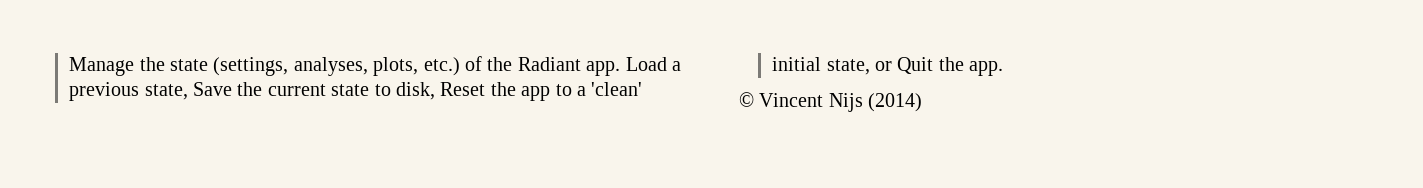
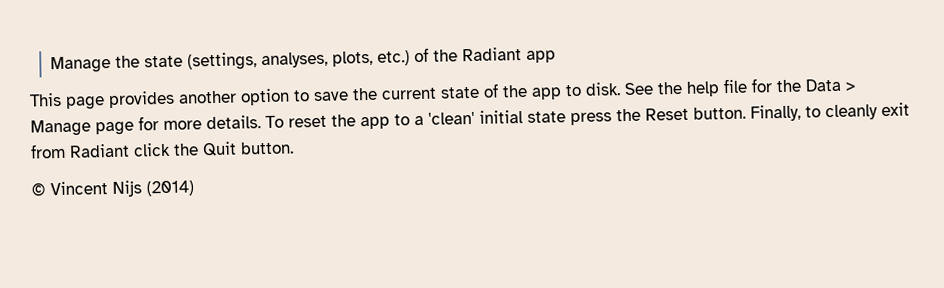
[586,57,681,76] [69,82,486,101] app. Load a previous state, Save the current state to disk, Reset -> [526,50,557,63] [29,78,856,110] [30,115,327,137] app // This page provides another option to save the current state of the app to disk. See the help file for the Data > Manage page for more details. To reset
[826,57,1004,76] state, or Quit the app. -> [527,102,910,126] [30,141,294,159] state press the Reset button. Finally, to cleanly exit from Radiant click the Quit button.

